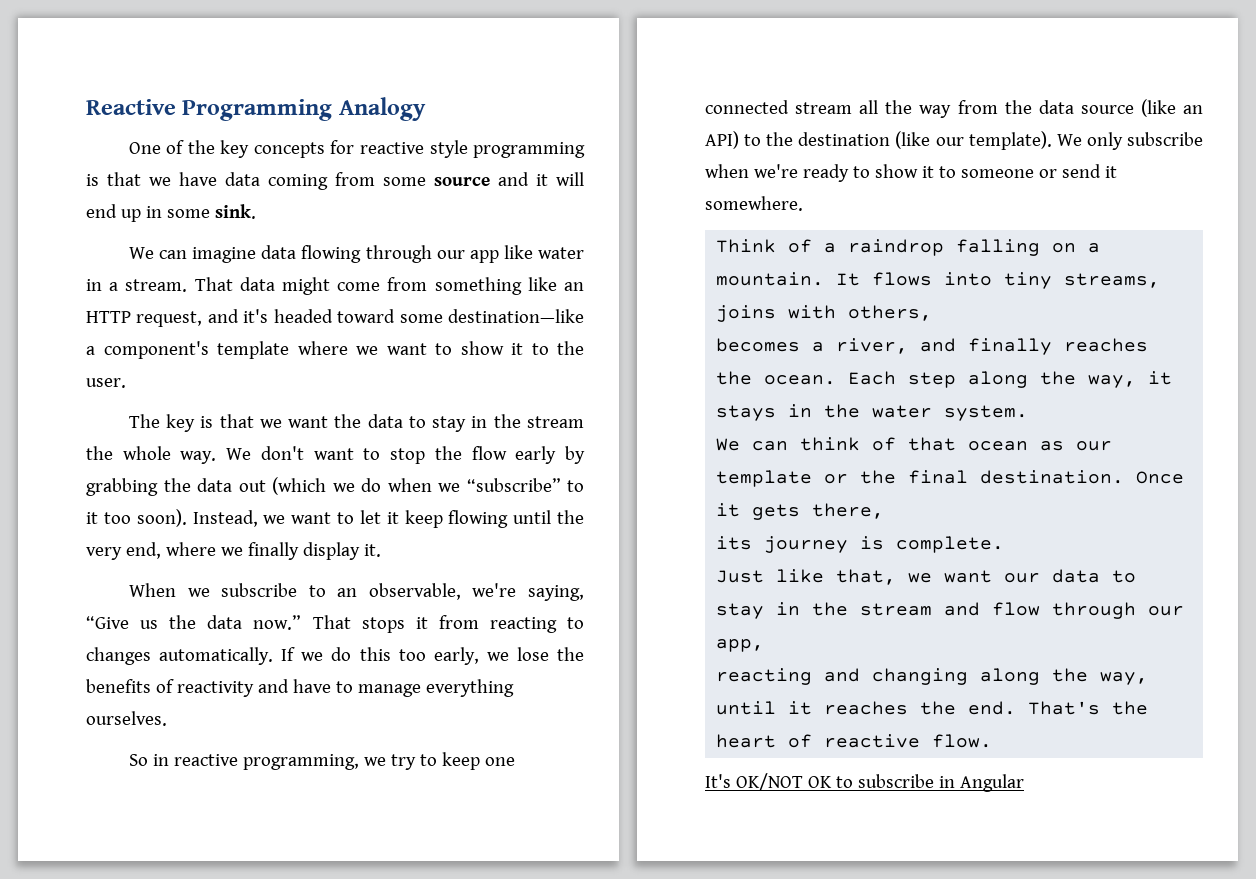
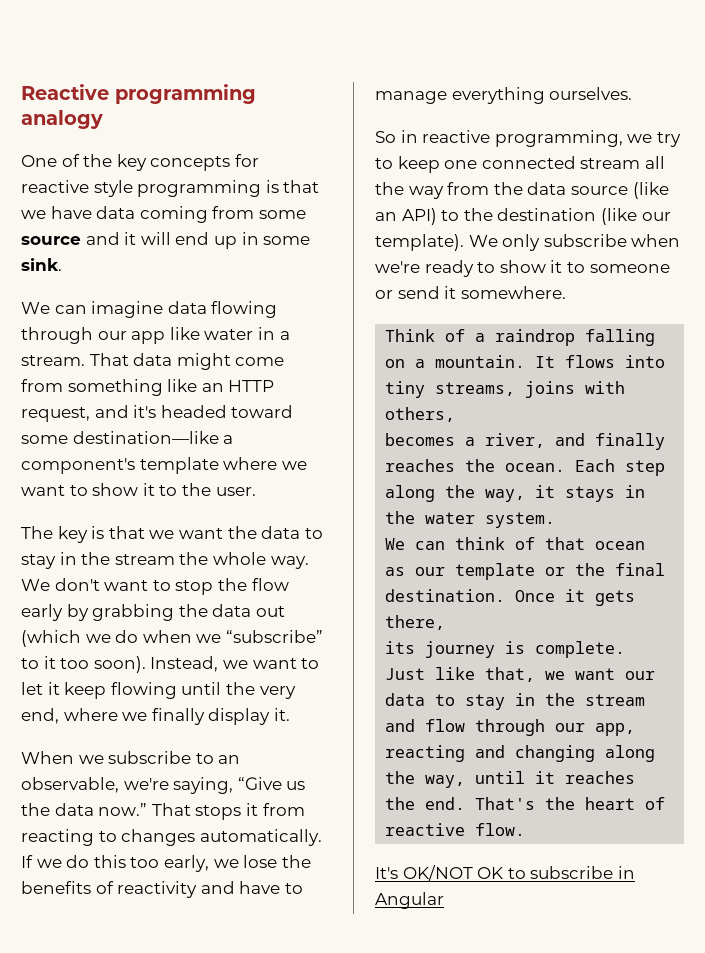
[182,97,426,121] Programming Analogy -> [115,84,256,104] [21,110,103,129] programming analogy

